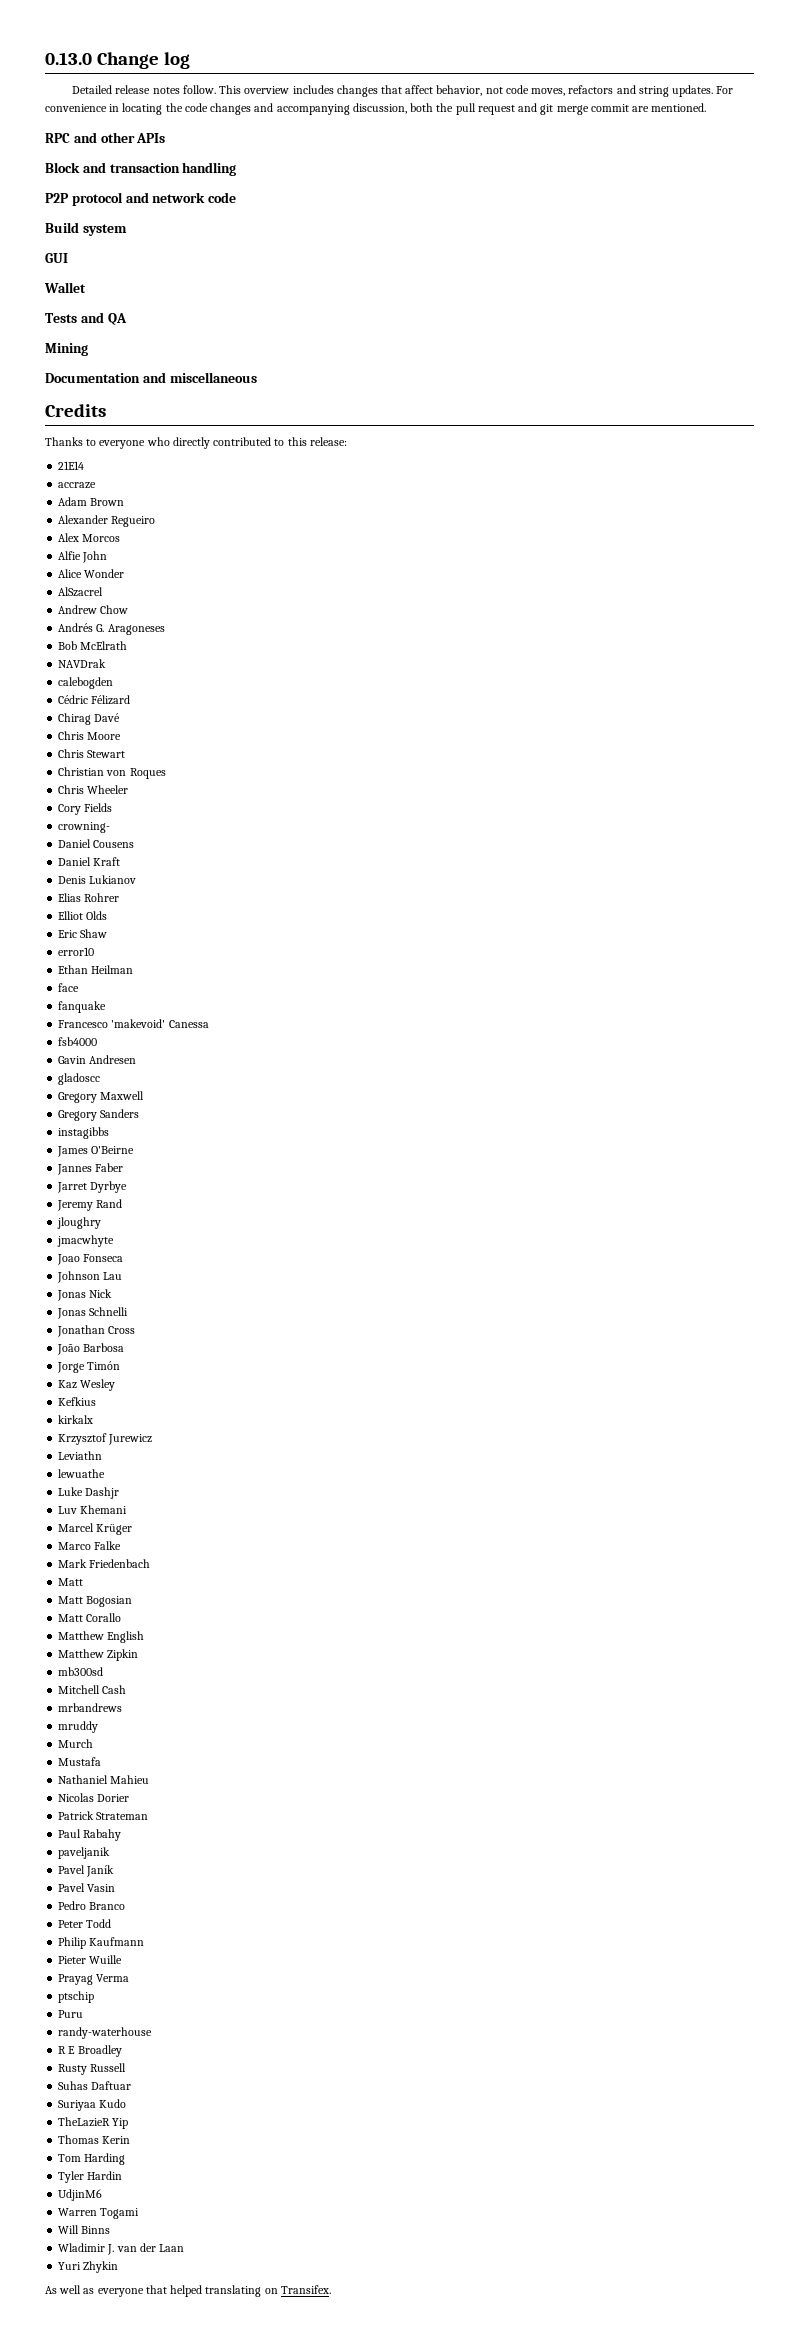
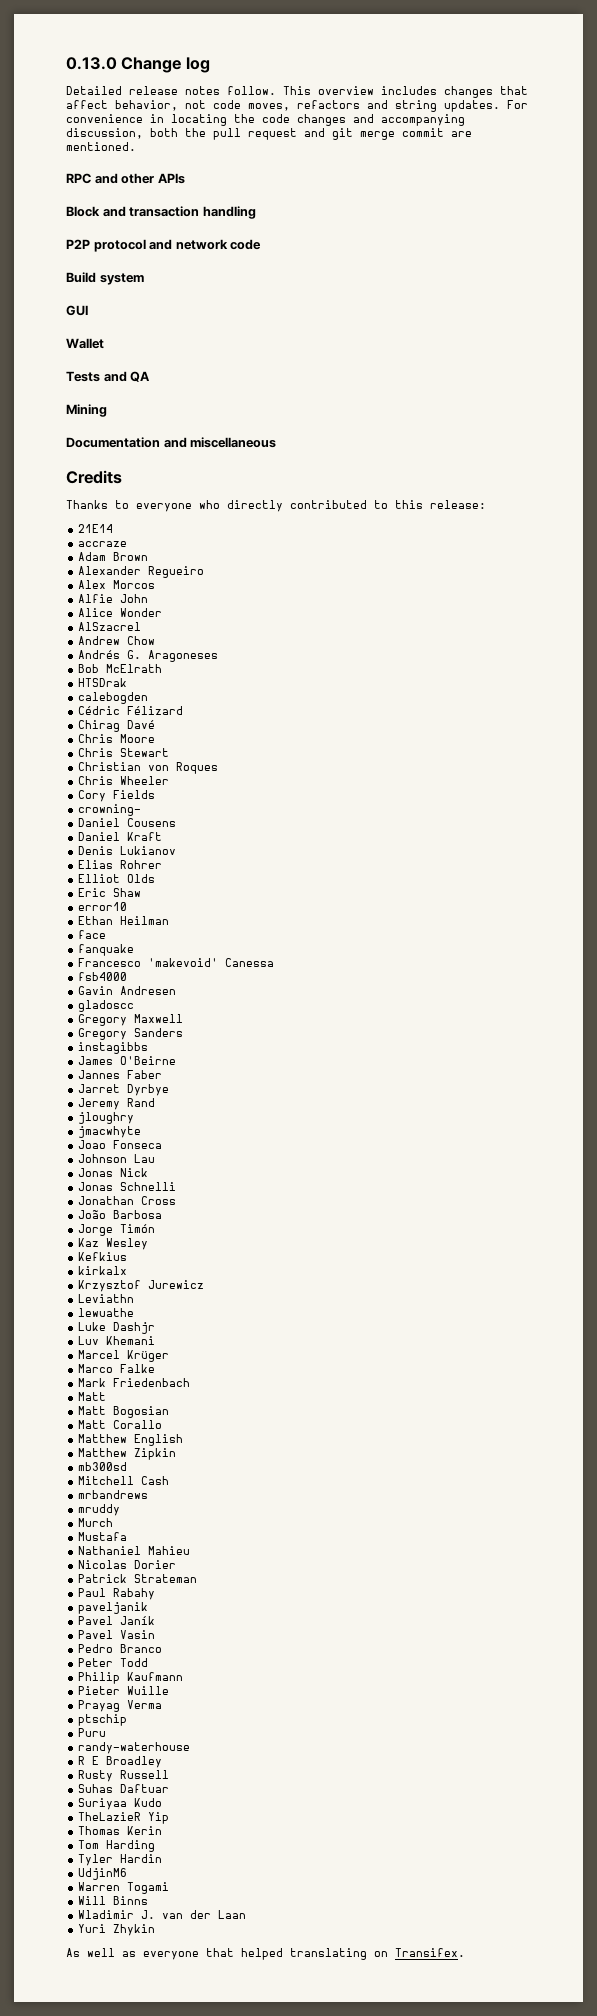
[58,659,107,668] NAVDrak -> [78,678,128,687] HTSDrak

